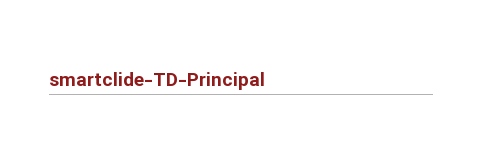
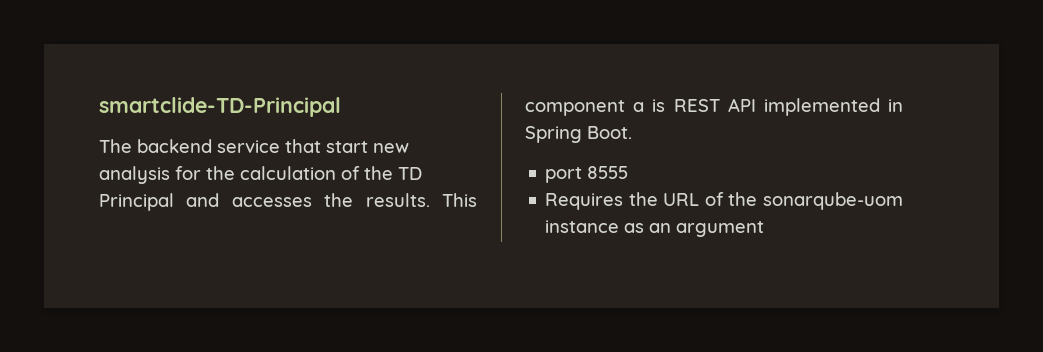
(265, 81) none -> [99,139,409,153] [99,166,422,184] [99,193,477,211] [525,98,903,116] [525,126,632,143] [545,166,629,183] [545,192,903,210] [545,220,765,237] // The backend service that start new analysis for the calculation of the TD Principal and accesses the results. This component a is REST API implemented in Spring Boot. // port 8555 // Requires the URL of the sonarqube-uom instance as an argument

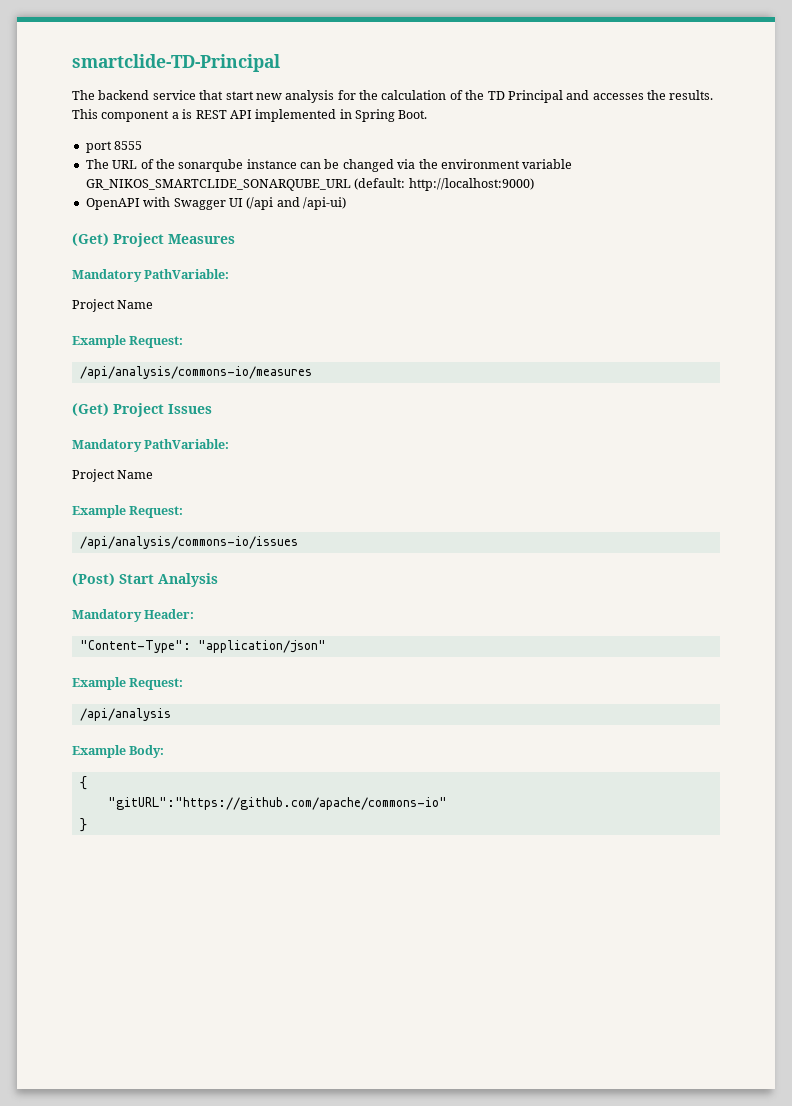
[545,192,658,210] Requires the -> [85,159,109,169] Τhe
[763,192,903,210] [545,220,765,237] sonarqube-uom instance as an argument -> [178,159,573,172] [85,178,534,191] [85,197,346,210] [72,233,235,247] [72,269,230,282] [72,299,154,312] [72,335,184,348] [79,366,312,379] [72,403,212,417] [72,439,230,452] [72,469,154,482] [72,505,184,518] [79,536,298,549] [72,573,218,587] [72,609,195,622] [79,640,326,653] [72,677,184,690] [79,708,171,721] [72,745,165,758] [79,776,87,790] [107,797,447,810] [79,818,87,832] sonarqube instance can be changed via the environment variable GR_NIKOS_SMARTCLIDE_SONARQUBE_URL (default: http://localhost:9000) // OpenAPI with Swagger UI (/api and /api-ui) // (Get) Project Measures // Mandatory PathVariable: // Project Name // Example Request: // /api/analysis/commons-io/measures // (Get) Project Issues // Mandatory PathVariable: // Project Name // Example Request: // /api/analysis/commons-io/issues // (Post) Start Analysis // Mandatory Header: // "Content-Type": "application/json" // Example Request: // /api/analysis // Example Body: // { // "gitURL":"https://github.com/apache/commons-io" // }

